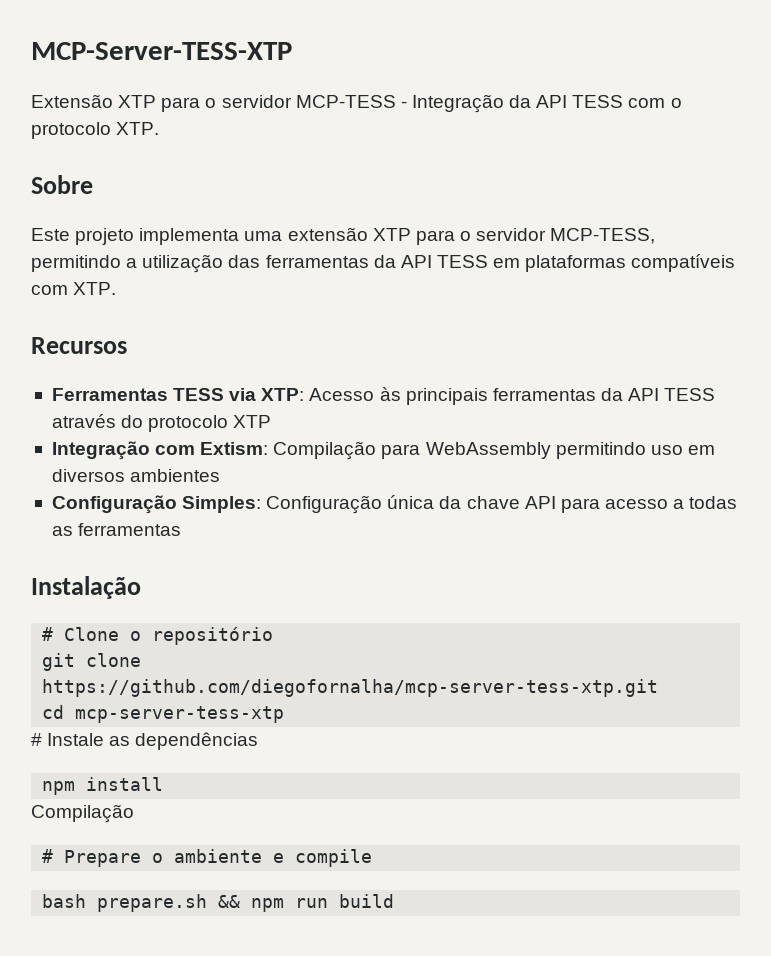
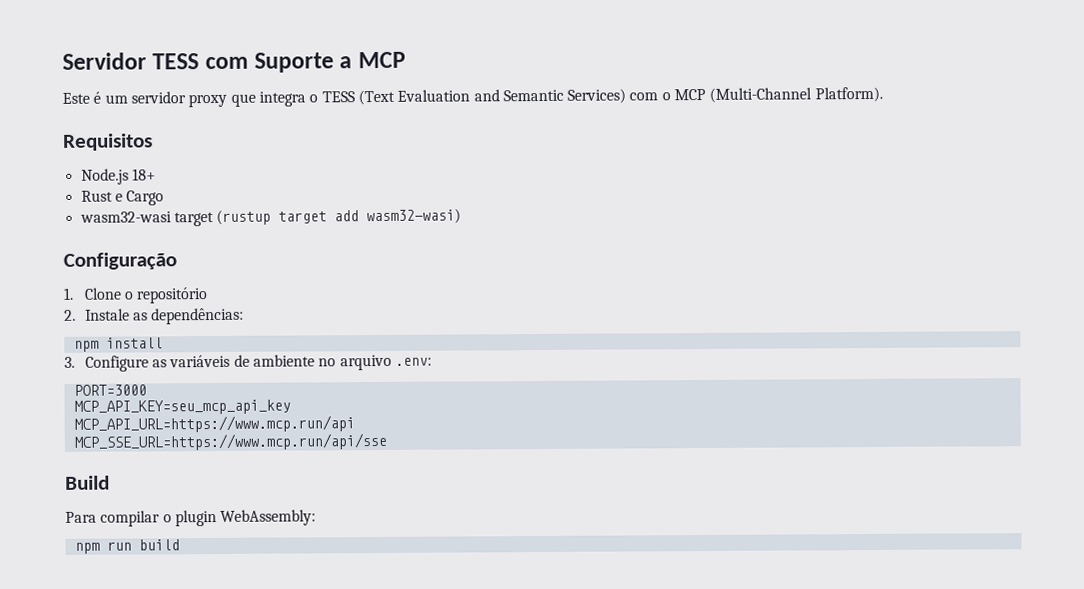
[31,42,292,60] [31,94,682,113] [31,122,160,139] [31,175,93,194] [31,227,656,245] [31,254,736,273] [31,282,117,295] [31,337,127,354] [51,387,716,405] [51,414,272,432] [51,441,715,460] [51,469,221,482] [51,495,738,514] [51,523,182,536] [31,576,141,599] [42,627,274,645] [42,653,142,671] [42,679,659,697] [42,705,285,723] [31,733,42,746] MCP-Server-TESS-XTP // Extensão XTP para o servidor MCP-TESS - Integração da API TESS com o protocolo XTP. // Sobre // Este projeto implementa uma extensão XTP para o servidor MCP-TESS, permitindo a utilização das ferramentas da API TESS em plataformas compatíveis com XTP. // Recursos // Ferramentas TESS via XTP: Acesso às principais ferramentas da API TESS através do protocolo XTP // Integração com Extism: Compilação para WebAssembly permitindo uso em diversos ambientes // Configuração Simples: Configuração única da chave API para acesso a todas as ferramentas // Instalação // # Clone o repositório // git clone https://github.com/diegofornalha/mcp-server-tess-xtp.git // cd mcp-server-tess-xtp // # -> [62,51,406,73] [62,86,883,108] [63,133,153,151] [80,168,156,185] [80,190,165,206] [79,208,462,227] [63,252,177,270] [63,287,209,304] [64,309,76,321] Servidor TESS com Suporte a MCP // Este é um servidor proxy que integra o TESS (Text Evaluation and Semantic Services) com o MCP (Multi-Channel Platform). // Requisitos // Node.js 18+ // Rust e Cargo // wasm32-wasi target (rustup target add wasm32-wasi) // Configuração // 1. Clone o repositório // 2.
[135,732,259,750] dependências -> [151,307,245,325] dependências:
[31,804,134,823] [42,849,373,867] [42,894,241,912] Compilação // # Prepare o ambiente e compile // bash prepare.sh && -> [64,354,432,372] [73,384,147,396] [73,399,291,415] [73,415,355,433] [73,432,387,451] [65,475,110,490] [65,509,317,527] 3. Configure as variáveis de ambiente no arquivo .env: // PORT=3000 // MCP_API_KEY=seu_mcp_api_key // MCP_API_URL=https://www.mcp.run/api // MCP_SSE_URL=https://www.mcp.run/api/sse // Build // Para compilar o plugin WebAssembly: //

